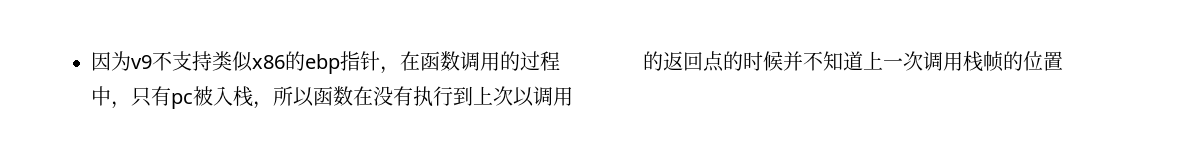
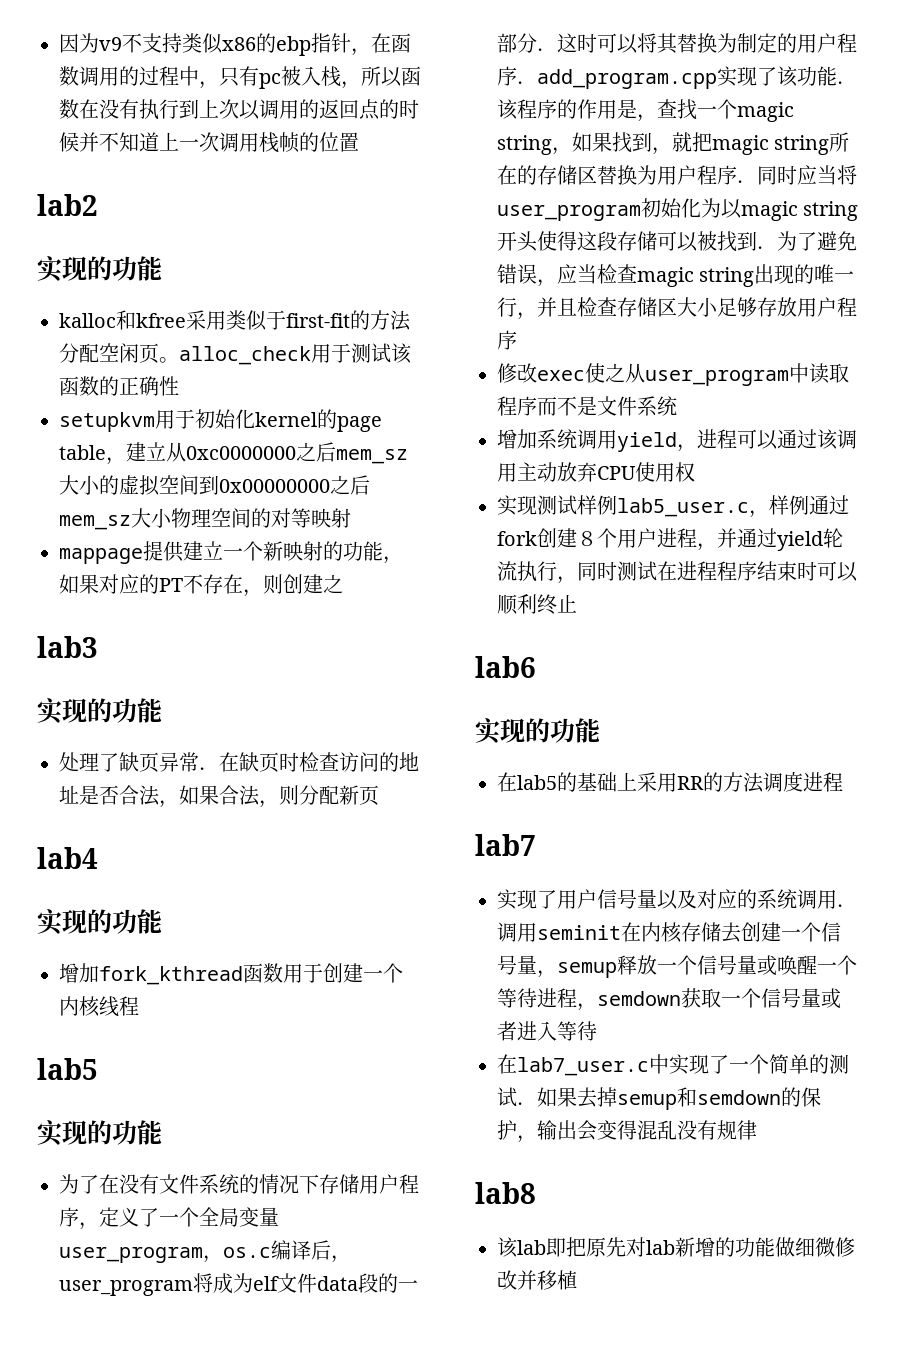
(1063, 61) none -> [37,194,98,216] [37,256,162,282] [59,310,411,331] [59,343,412,365] [59,376,179,396] [59,409,382,432] [59,442,408,465] [59,475,370,496] [59,508,351,530] [59,541,403,564] [59,574,343,597] [37,636,98,658] [37,698,162,724] [59,752,419,772] [59,785,379,808] [37,847,98,869] [37,909,162,935] [59,963,403,985] [59,996,139,1017] [37,1058,98,1080] [37,1120,162,1146] [59,1174,419,1194] [59,1207,279,1230] [59,1240,351,1263] [59,1273,418,1296] [497,33,857,54] [497,66,857,89] [497,99,794,122] [497,132,850,155] [497,165,857,185] [497,198,859,221] [497,231,857,252] [497,264,855,287] [497,297,857,320] [497,330,517,350] [497,363,849,386] [497,396,677,416] [497,429,857,452] [497,462,695,482] [497,495,849,518] [497,528,843,551] [497,561,858,584] [497,594,577,615] [475,656,536,678] [475,718,600,744] [497,771,843,793] [475,834,536,856] [497,889,857,910] [497,922,841,943] [497,955,857,978] [497,988,841,1011] [497,1021,597,1041] [497,1054,849,1076] [497,1087,821,1110] [497,1120,757,1143] [475,1182,536,1204] [497,1237,855,1258] [497,1270,577,1290] // lab2 // 实现的功能 // kalloc和kfree采用类似于first-fit的方法分配空闲页。alloc_check用于测试该函数的正确性 // setupkvm用于初始化kernel的page table，建立从0xc0000000之后mem_sz大小的虚拟空间到0x00000000之后mem_sz大小物理空间的对等映射 // mappage提供建立一个新映射的功能，如果对应的PT不存在，则创建之 // lab3 // 实现的功能 // 处理了缺页异常．在缺页时检查访问的地址是否合法，如果合法，则分配新页 // lab4 // 实现的功能 // 增加fork_kthread函数用于创建一个内核线程 // lab5 // 实现的功能 // 为了在没有文件系统的情况下存储用户程序，定义了一个全局变量user_program，os.c编译后，user_program将成为elf文件data段的一部分．这时可以将其替换为制定的用户程序．add_program.cpp实现了该功能．该程序的作用是，查找一个magic string，如果找到，就把magic string所在的存储区替换为用户程序．同时应当将user_program初始化为以magic string开头使得这段存储可以被找到．为了避免错误，应当检查magic string出现的唯一行，并且检查存储区大小足够存放用户程序 // 修改exec使之从user_program中读取程序而不是文件系统 // 增加系统调用yield，进程可以通过该调用主动放弃CPU使用权 // 实现测试样例lab5_user.c，样例通过fork创建８个用户进程，并通过yield轮流执行，同时测试在进程程序结束时可以顺利终止 // lab6 // 实现的功能 // 在lab5的基础上采用RR的方法调度进程 // lab7 // 实现了用户信号量以及对应的系统调用．调用seminit在内核存储去创建一个信号量，semup释放一个信号量或唤醒一个等待进程，semdown获取一个信号量或者进入等待 // 在lab7_user.c中实现了一个简单的测试．如果去掉semup和semdown的保护，输出会变得混乱没有规律 // lab8 // 该lab即把原先对lab新增的功能做细微修改并移植

